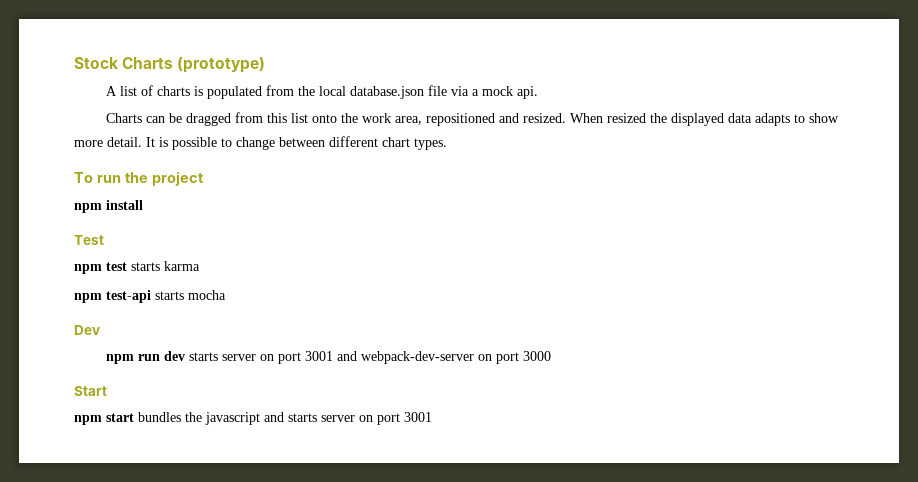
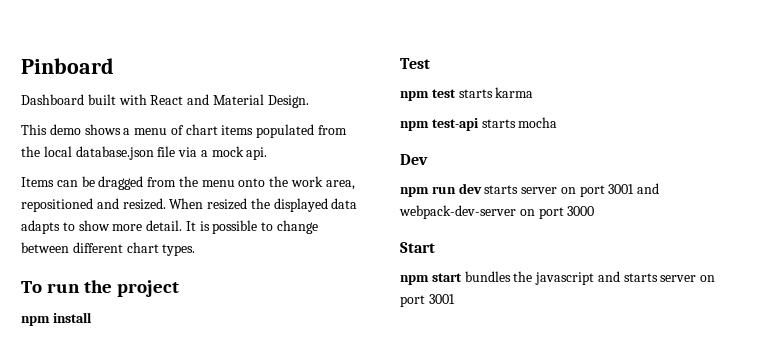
[74,57,266,73] [105,85,203,96] Stock Charts (prototype) // A list of charts is -> [21,58,114,74] [21,94,309,108] [21,124,254,135] Pinboard // Dashboard built with React and Material Design. // This demo shows a menu of chart items
[105,113,142,123] Charts -> [21,177,54,187] Items
[266,113,308,123] this list -> [178,176,235,187] the menu

